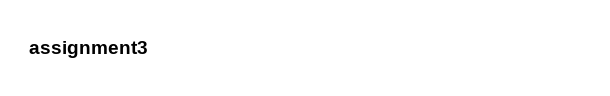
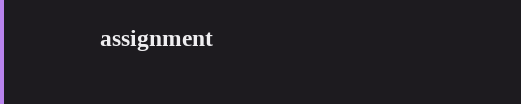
[29,41,148,58] assignment3 -> [100,30,213,51] assignment

